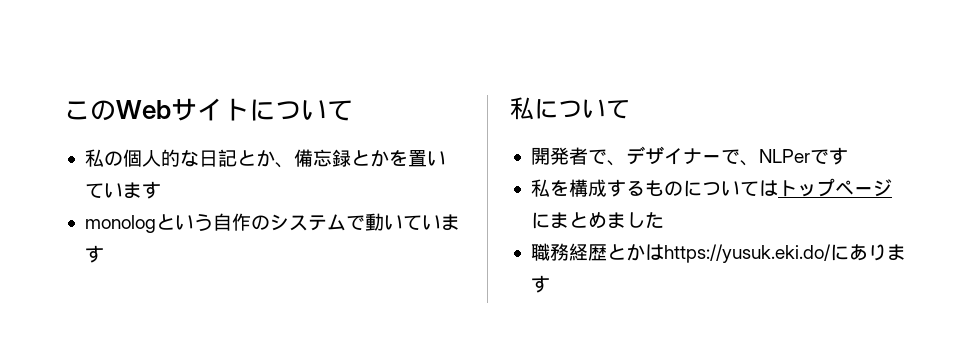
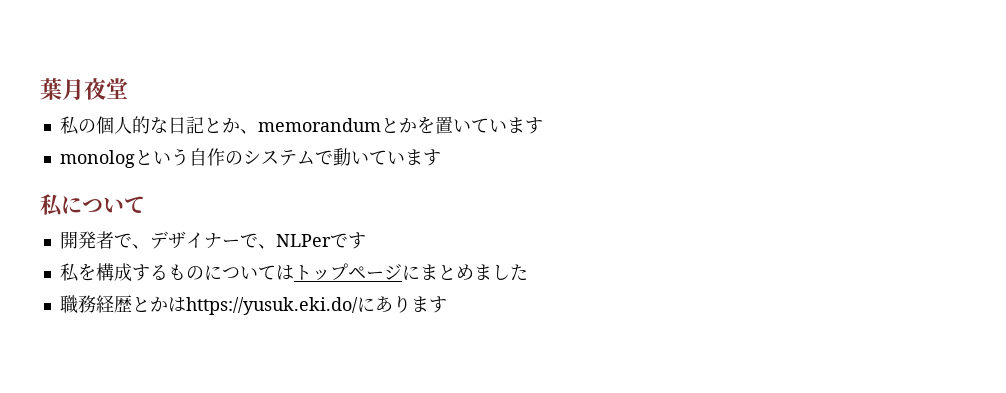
[64,98,353,121] このWebサイトについて -> [40,78,128,100] 葉月夜堂
[293,149,351,167] 備忘録 -> [257,118,381,132] memorandum

